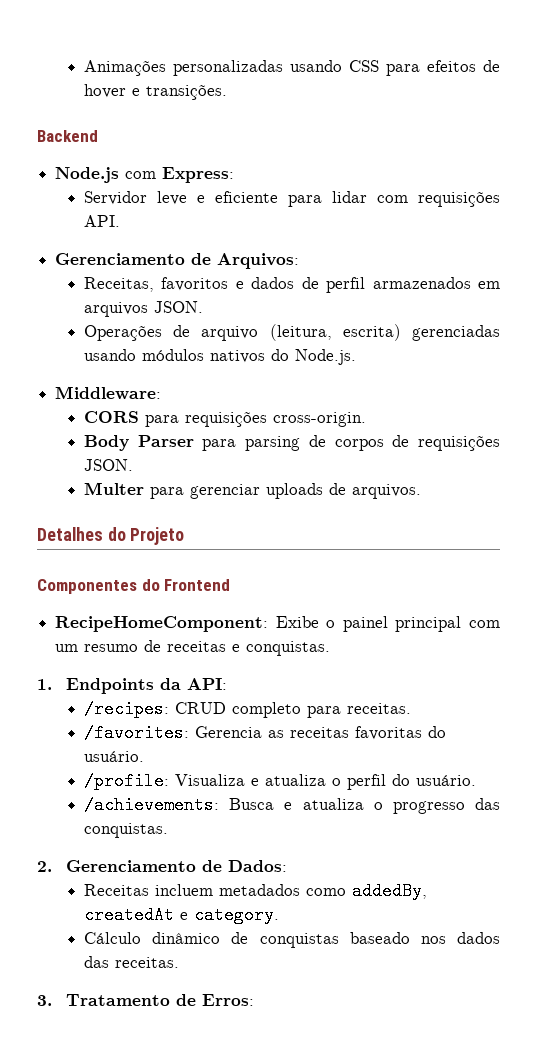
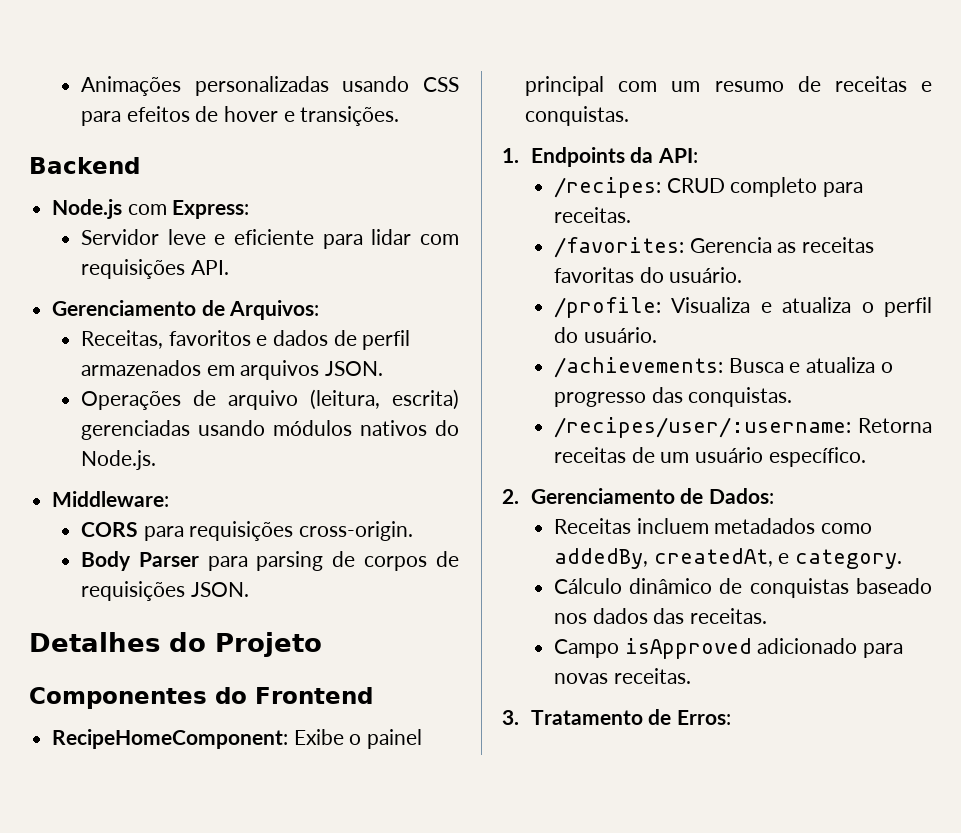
[84,482,422,499] // Multer para gerenciar uploads de arquivos. -> (249, 589) none
(169, 830) none -> [553,417,932,438] [553,447,866,467] // /recipes/user/:username: Retorna receitas de um usuário específico.
[84,906,175,924] createdAt -> [653,548,773,567] createdAt,
(180, 962) none -> [553,638,903,659] [553,668,691,684] // Campo isApproved adicionado para novas receitas.

